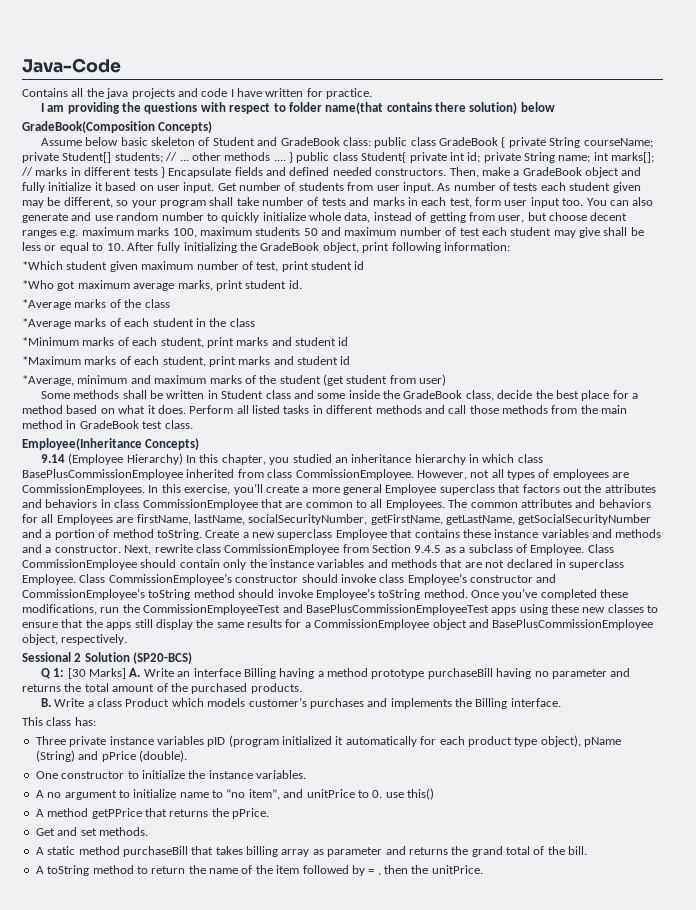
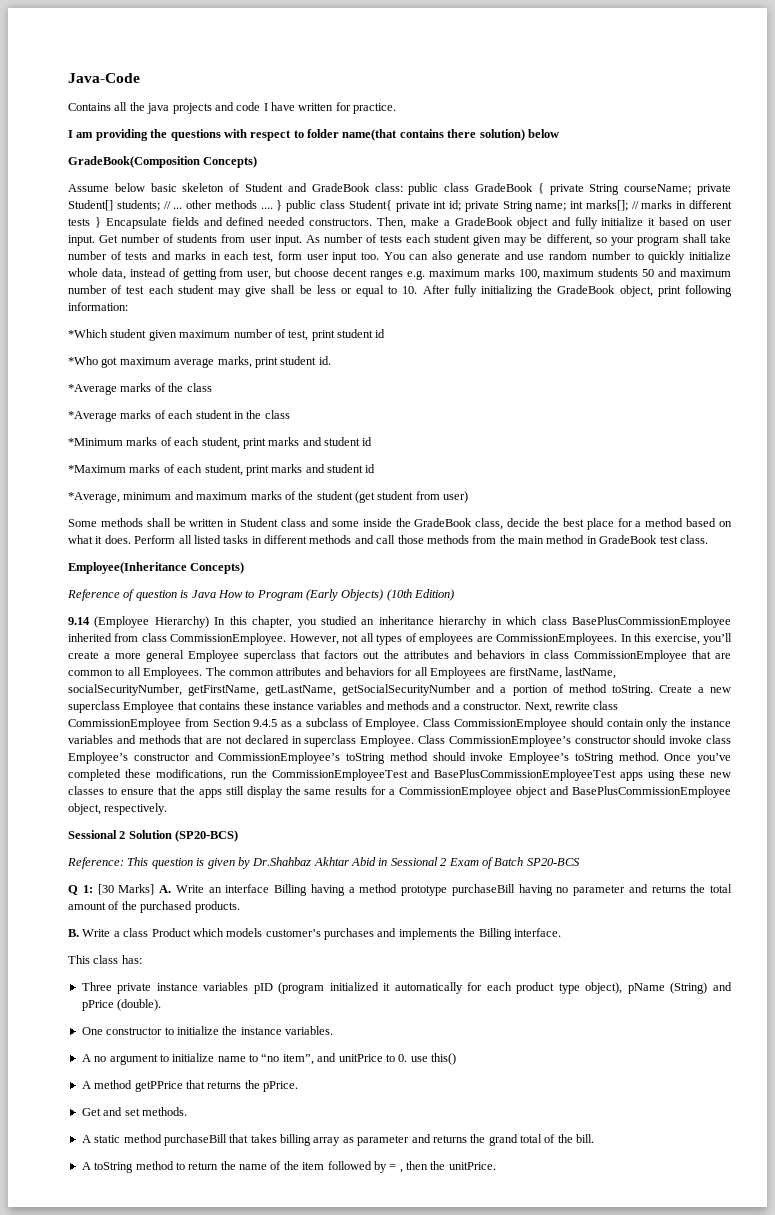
(200, 444) none -> [67,589,455,601] // Reference of question is Java How to Program (Early Objects) (10th Edition)
(193, 658) none -> [67,857,580,869] // Reference: This question is given by Dr.Shahbaz Akhtar Abid in Sessional 2 Exam of Batch SP20-BCS

